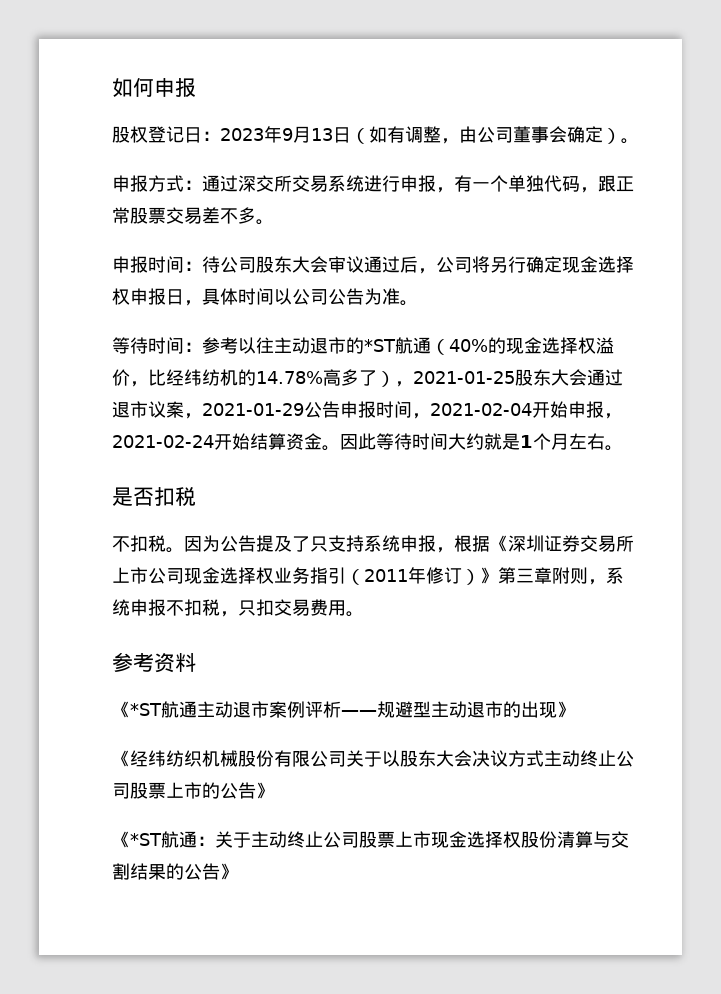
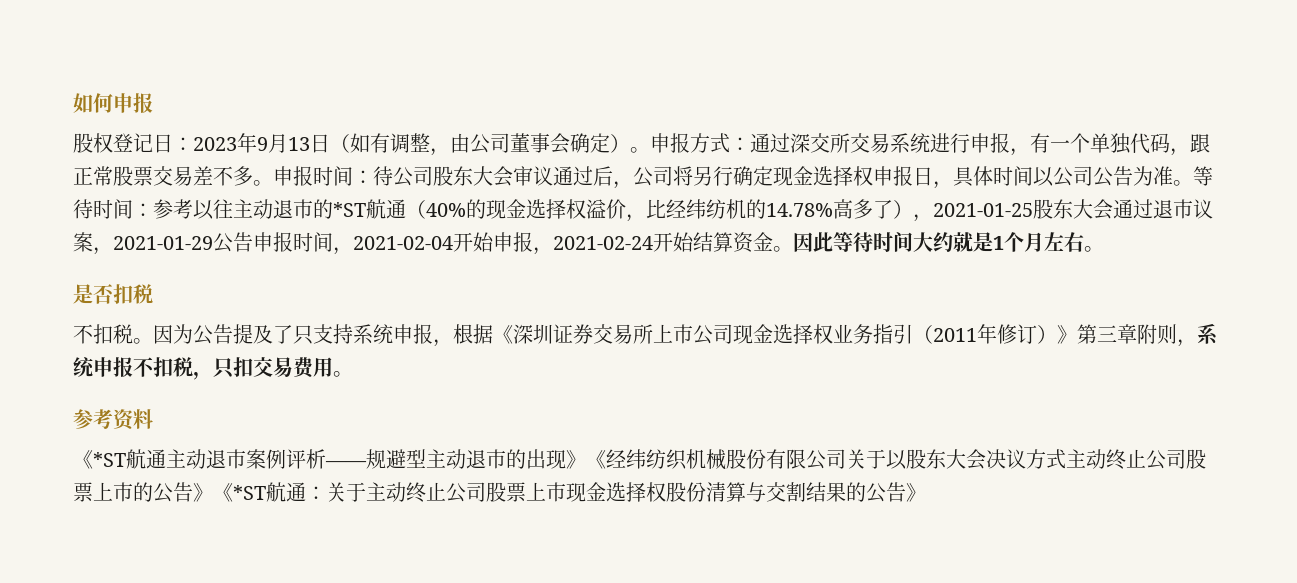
(639, 141) // -> (650, 150) none
(274, 222) // -> (273, 183) none
(418, 303) // -> (1193, 183) none
(575, 709) // -> (586, 459) none
(274, 790) // -> (213, 492) none

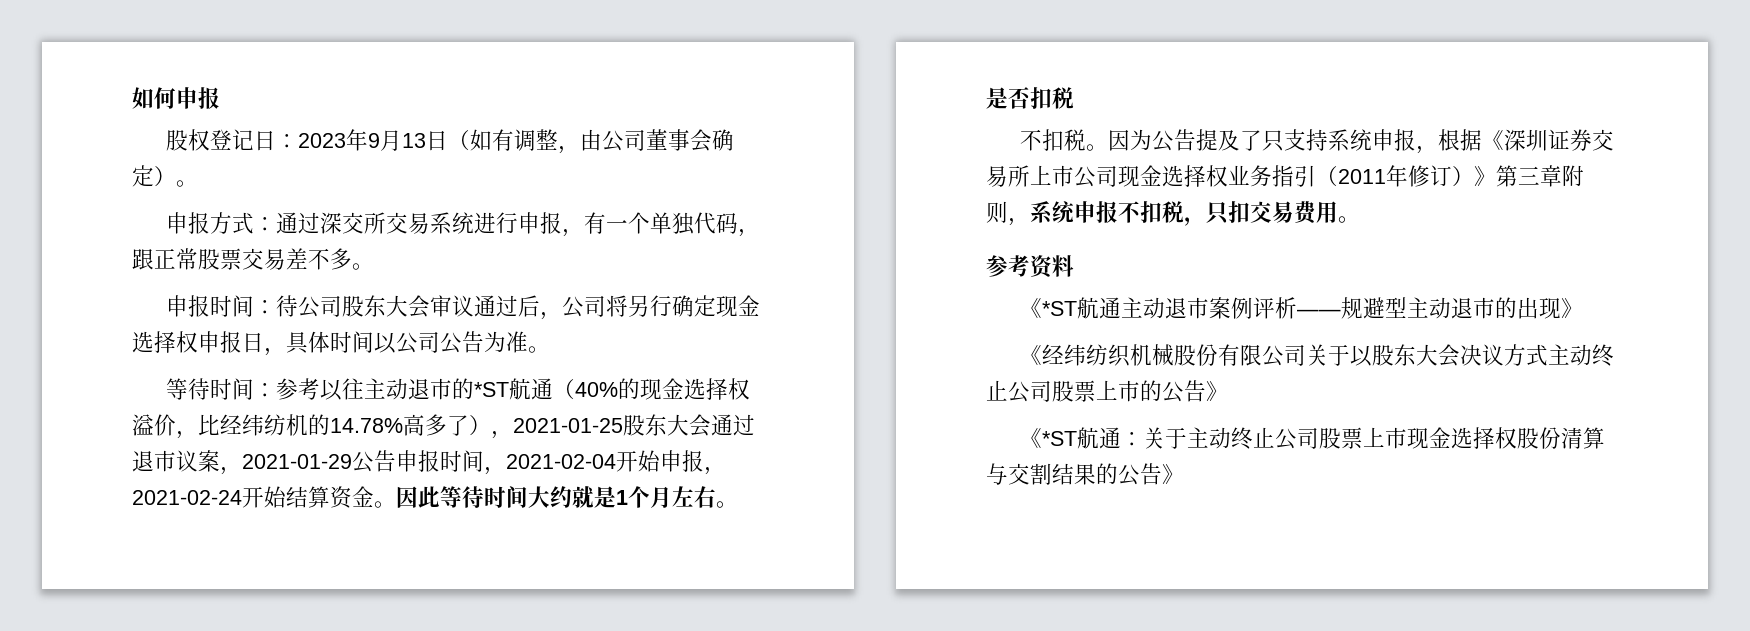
(650, 150) none -> (198, 183) //
(273, 183) none -> (374, 266) //
(1193, 183) none -> (550, 349) //
(586, 459) none -> (1583, 308) //
(213, 492) none -> (1228, 391) //

